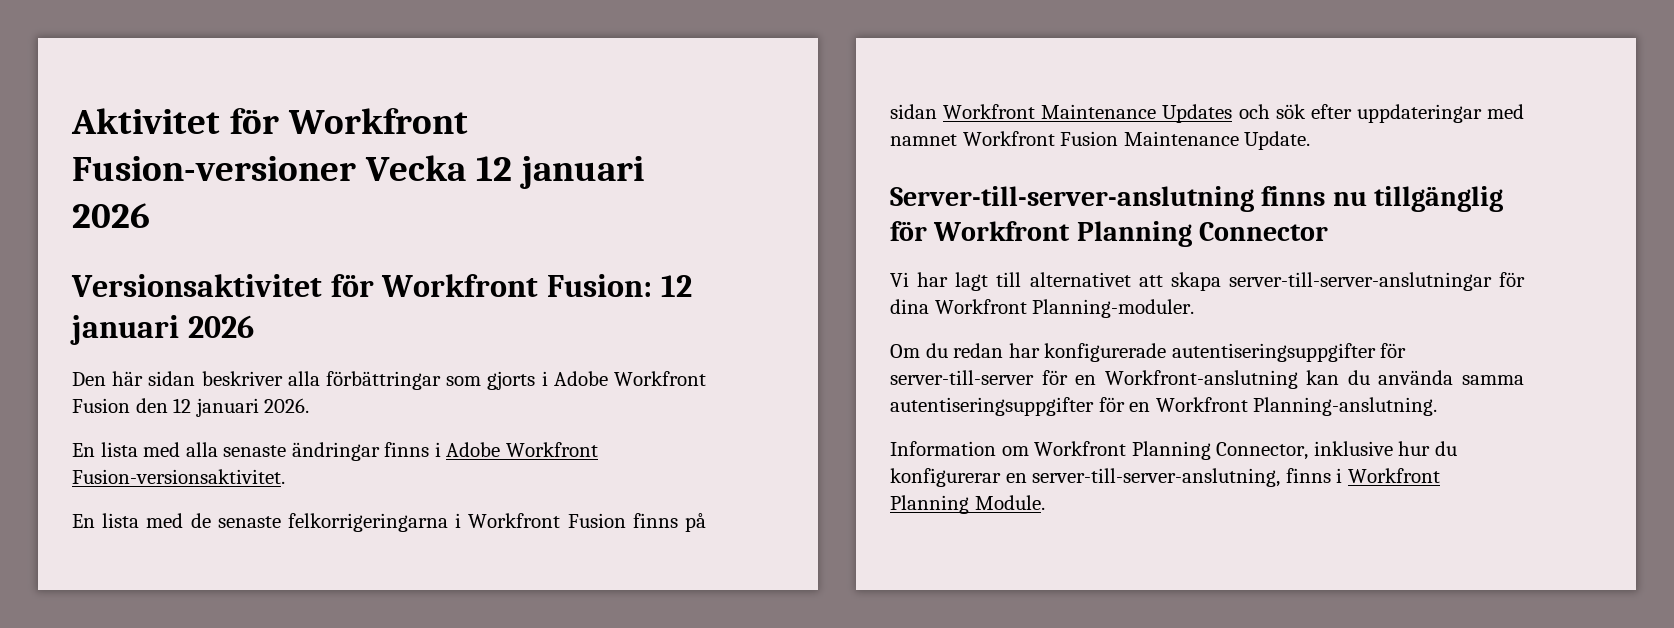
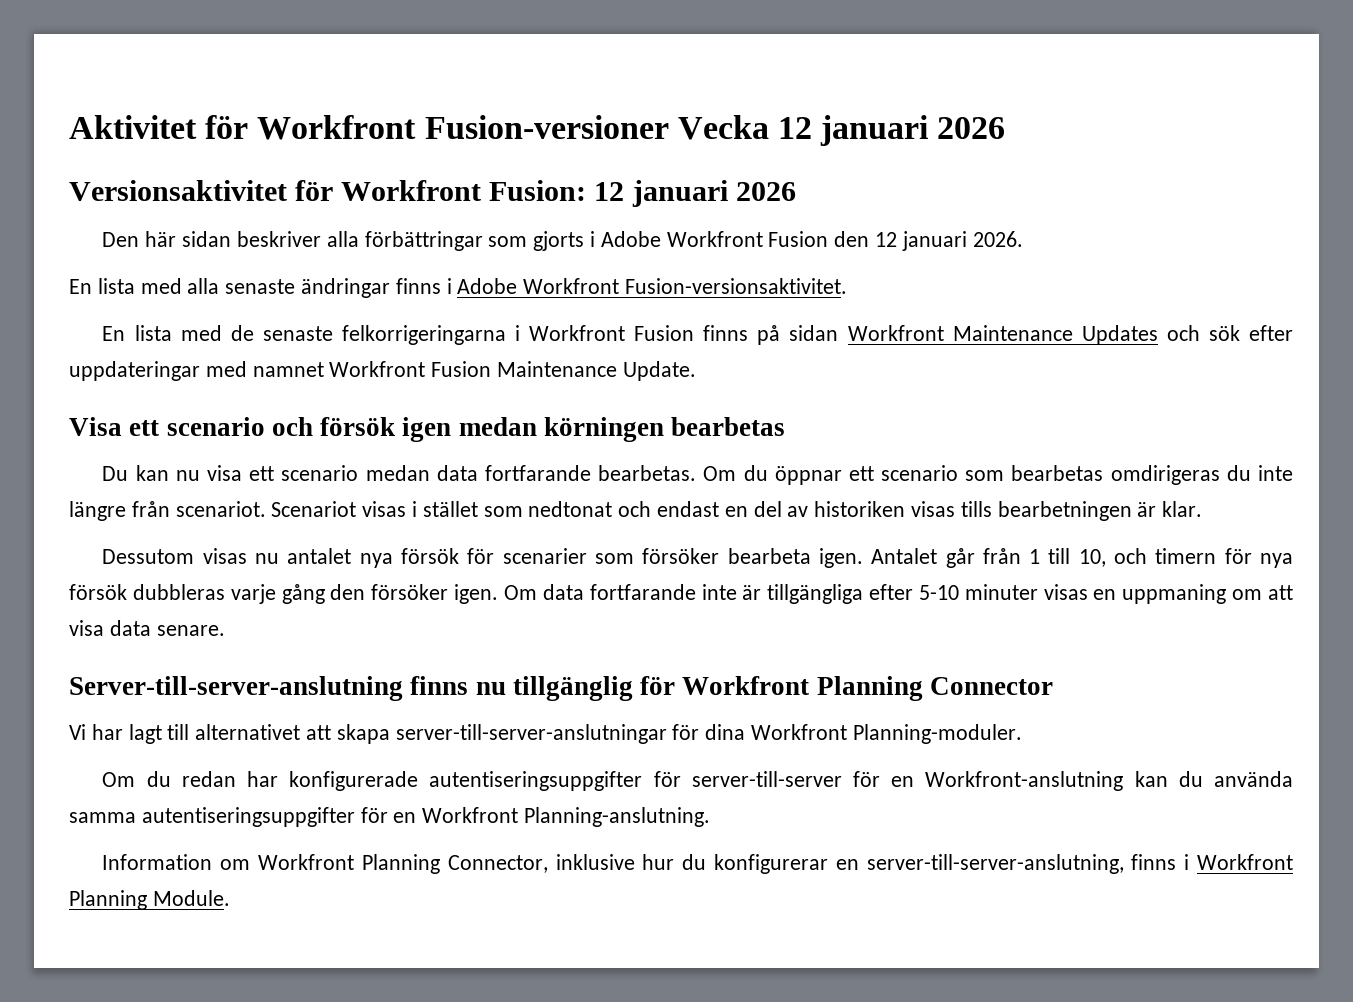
(1311, 140) none -> [69,417,786,442] [102,465,1293,485] [69,501,1203,521] [102,548,1293,568] [69,584,1293,604] [69,620,225,636] // Visa ett scenario och försök igen medan körningen bearbetas // Du kan nu visa ett scenario medan data fortfarande bearbetas. Om du öppnar ett scenario som bearbetas omdirigeras du inte längre från scenariot. Scenariot visas i stället som nedtonat och endast en del av historiken visas tills bearbetningen är klar. // Dessutom visas nu antalet nya försök för scenarier som försöker bearbeta igen. Antalet går från 1 till 10, och timern för nya försök dubbleras varje gång den försöker igen. Om data fortfarande inte är tillgängliga efter 5-10 minuter visas en uppmaning om att visa data senare.

